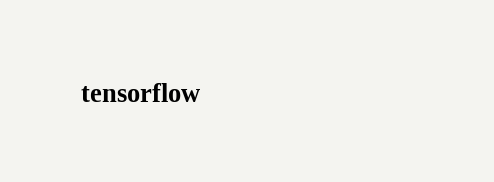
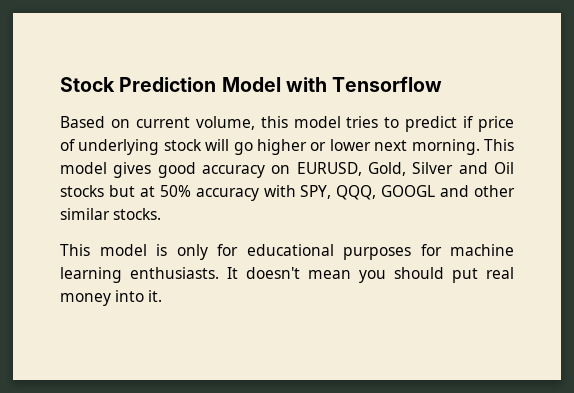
[81,83,200,102] tensorflow -> [60,76,443,92] [60,116,514,132] [60,139,514,155] [60,162,514,178] [60,185,515,201] [60,208,162,220] [60,244,514,260] [60,267,514,283] [60,290,163,306] Stock Prediction Model with Tensorflow // Based on current volume, this model tries to predict if price of underlying stock will go higher or lower next morning. This model gives good accuracy on EURUSD, Gold, Silver and Oil stocks but at 50% accuracy with SPY, QQQ, GOOGL and other similar stocks. // This model is only for educational purposes for machine learning enthusiasts. It doesn't mean you should put real money into it.

